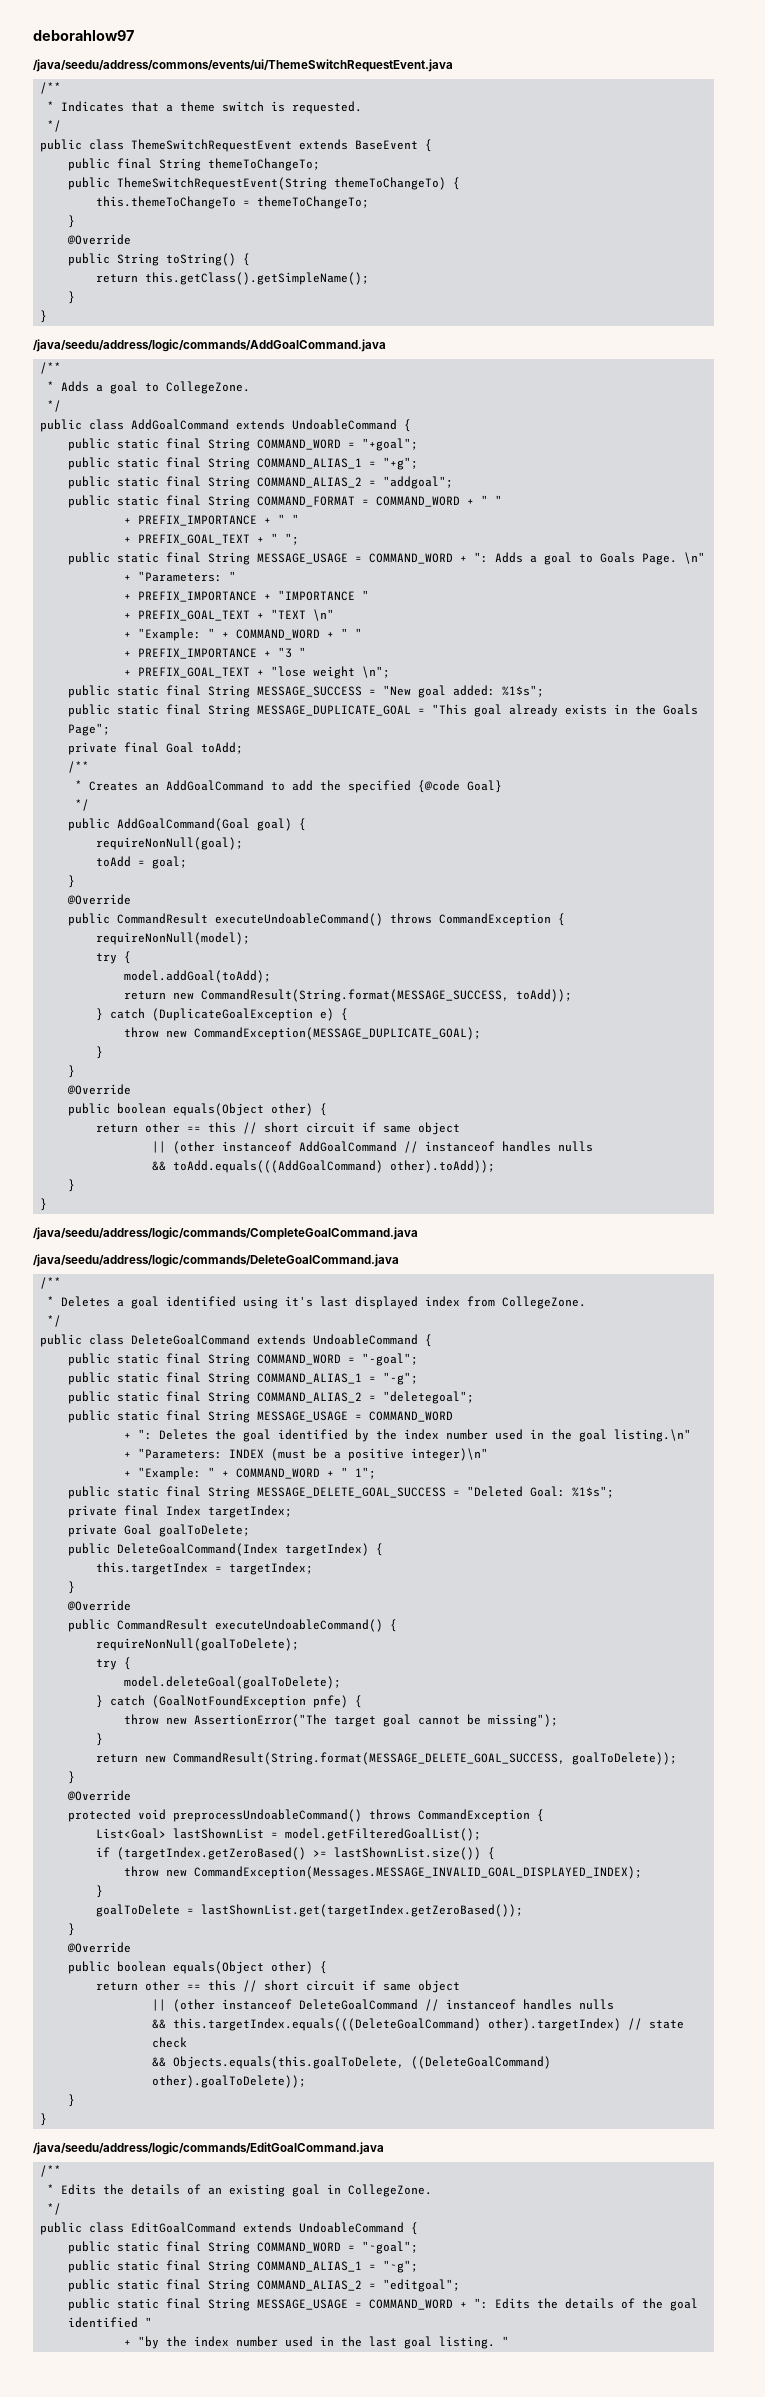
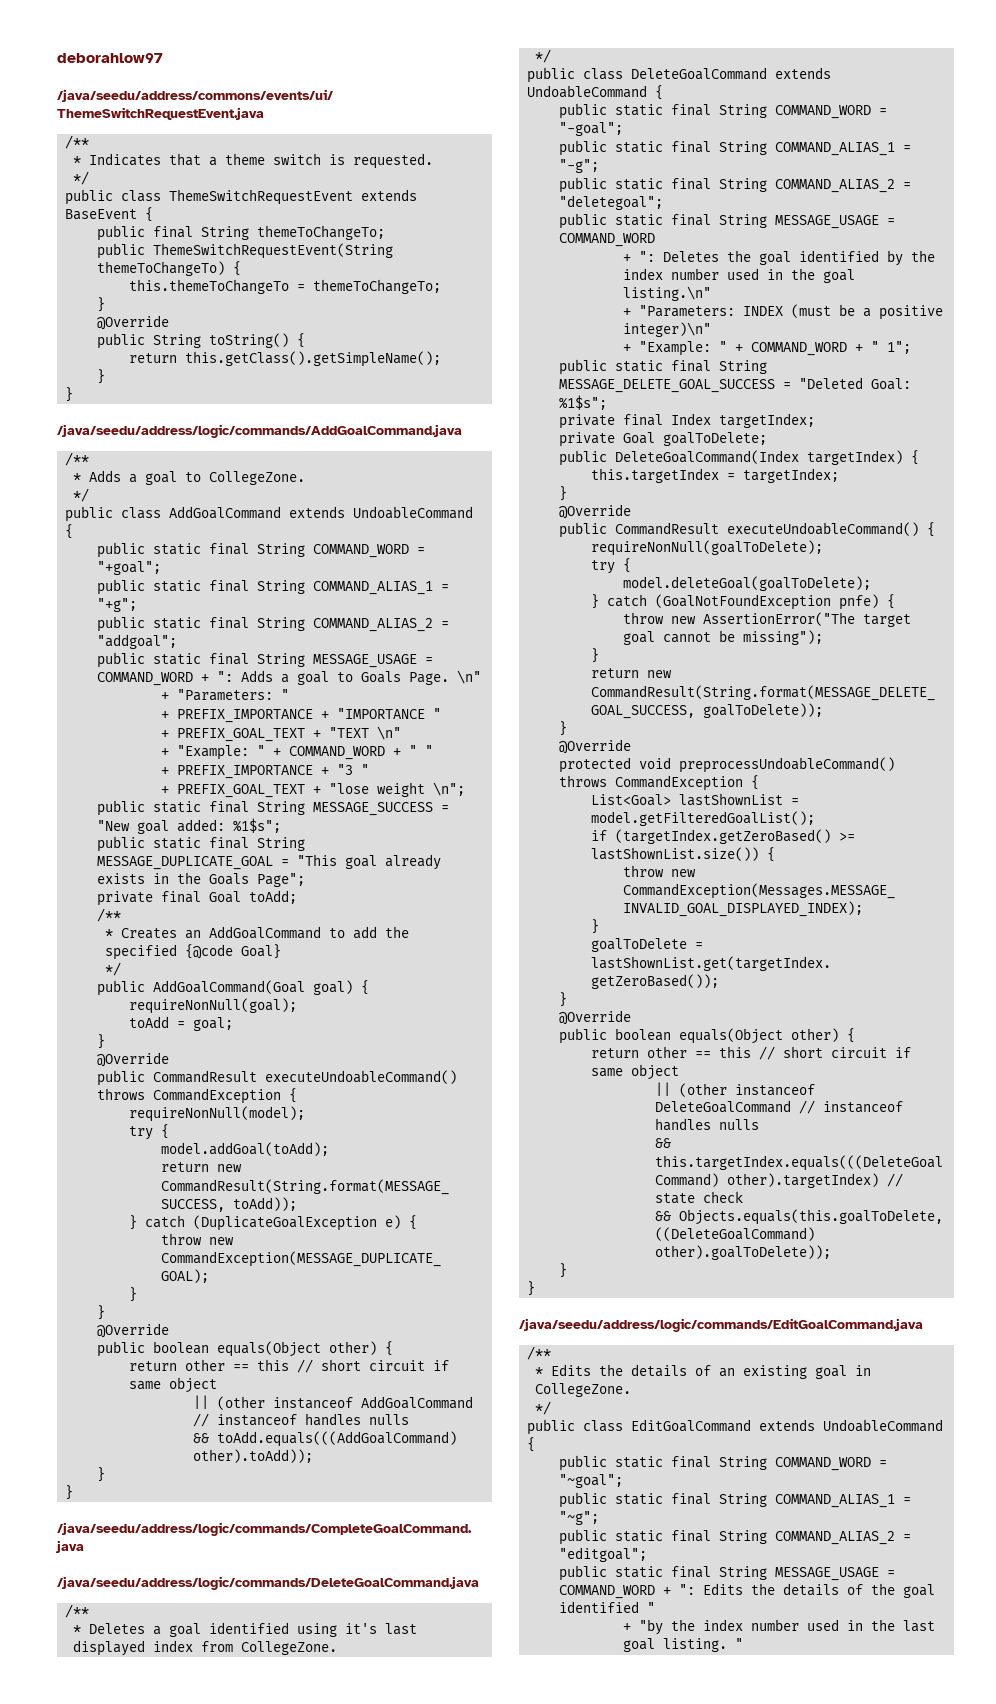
[67,495,502,508] [123,514,299,526] [123,533,299,545] // public static final String COMMAND_FORMAT = COMMAND_WORD + " " // + PREFIX_IMPORTANCE + " " // + PREFIX_GOAL_TEXT + " "; -> (178, 641) none

